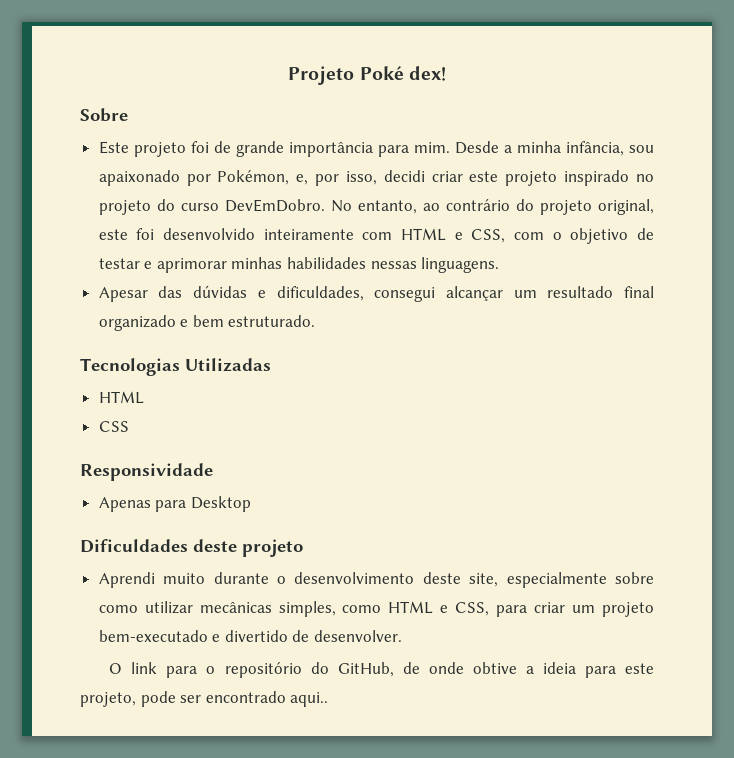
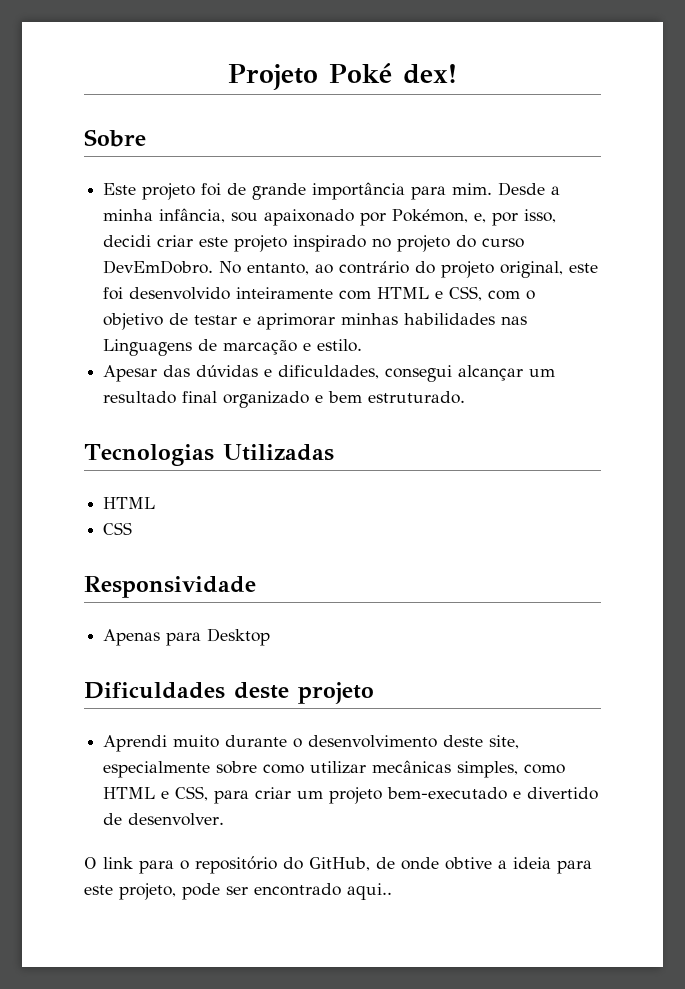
[370,257,500,273] nessas linguagens. -> [501,316,528,325] [103,339,363,356] nas Linguagens de marcação e estilo.

